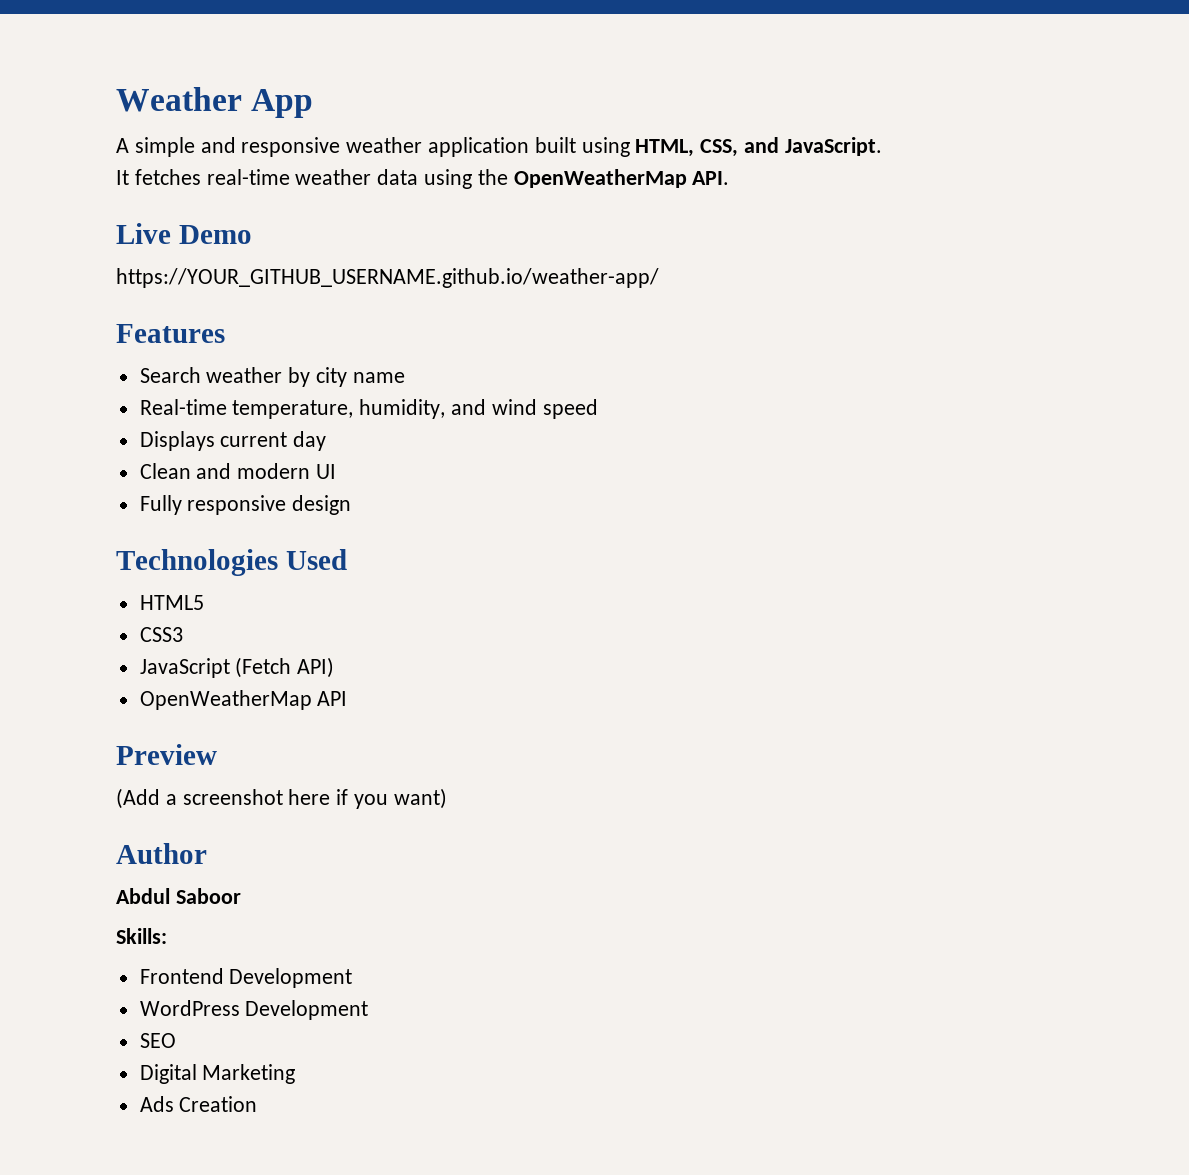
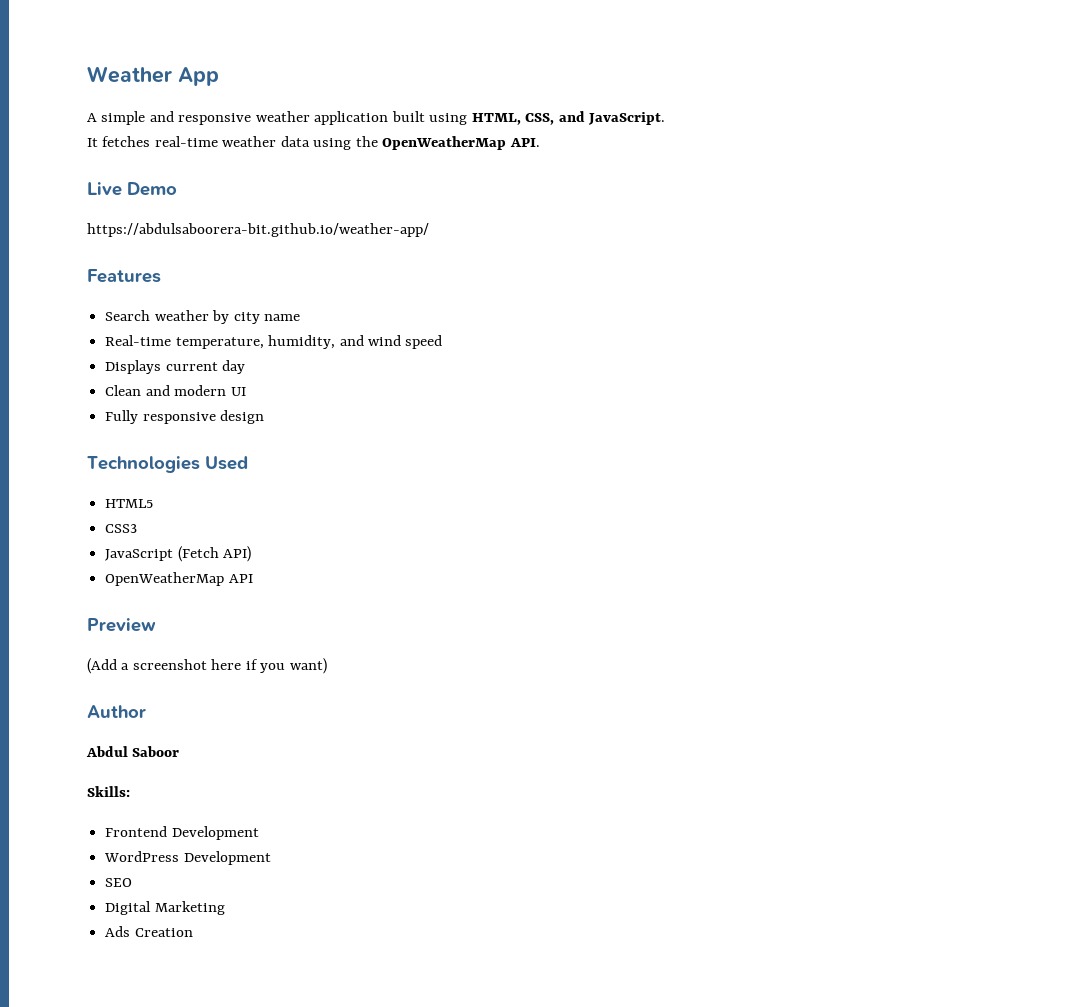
[116,268,659,288] https://YOUR_GITHUB_USERNAME.github.io/weather-app/ -> [87,223,429,237] https://abdulsaboorera-bit.github.io/weather-app/

